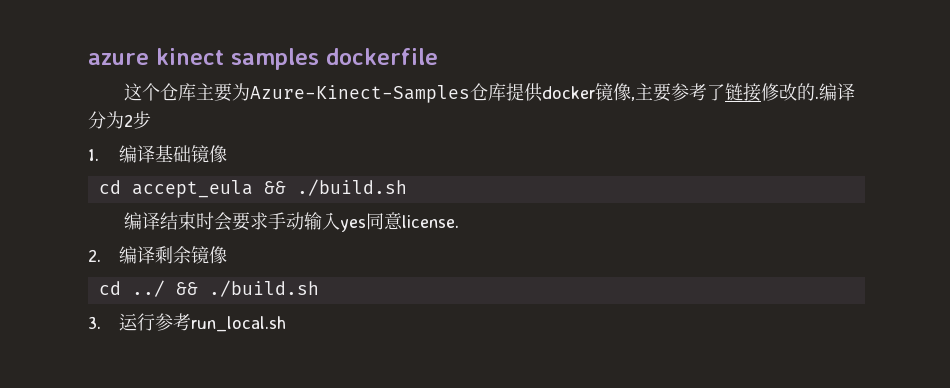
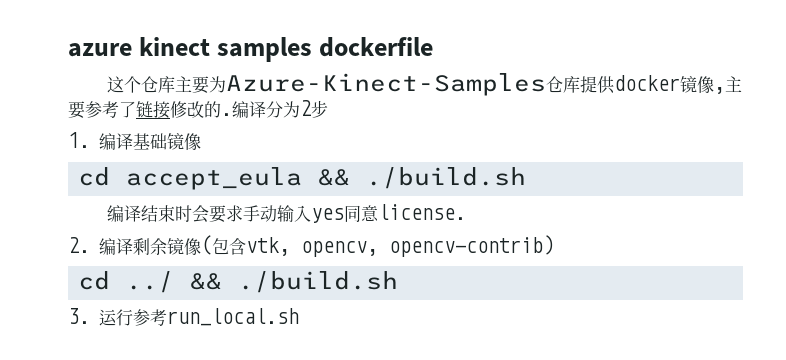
(227, 255) none -> [200,235,554,257] (包含vtk, opencv, opencv-contrib)

